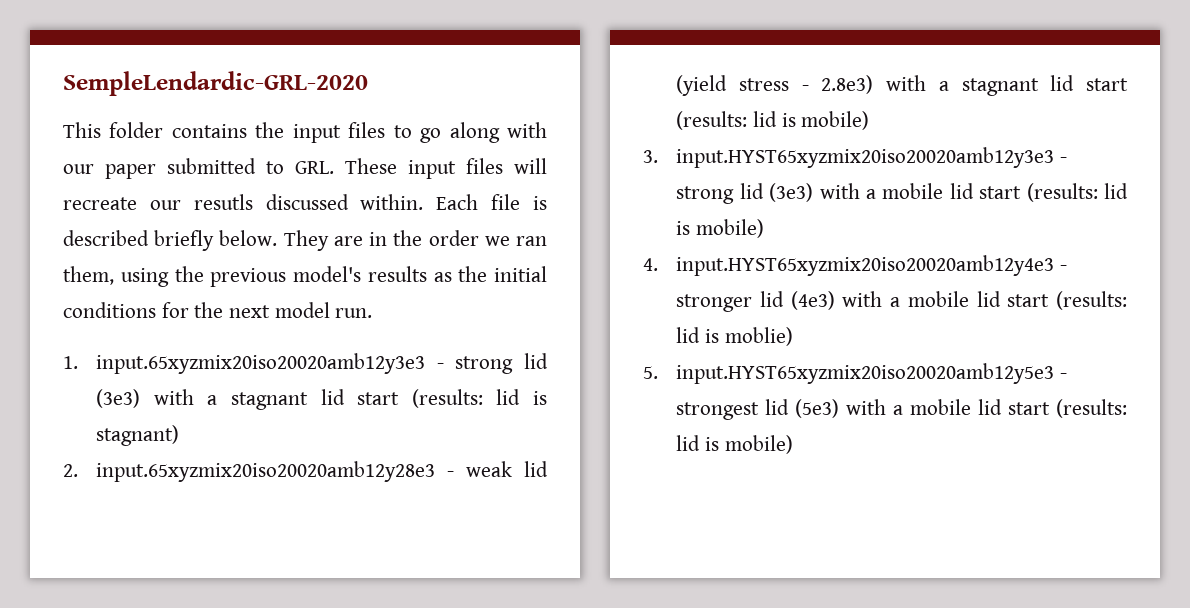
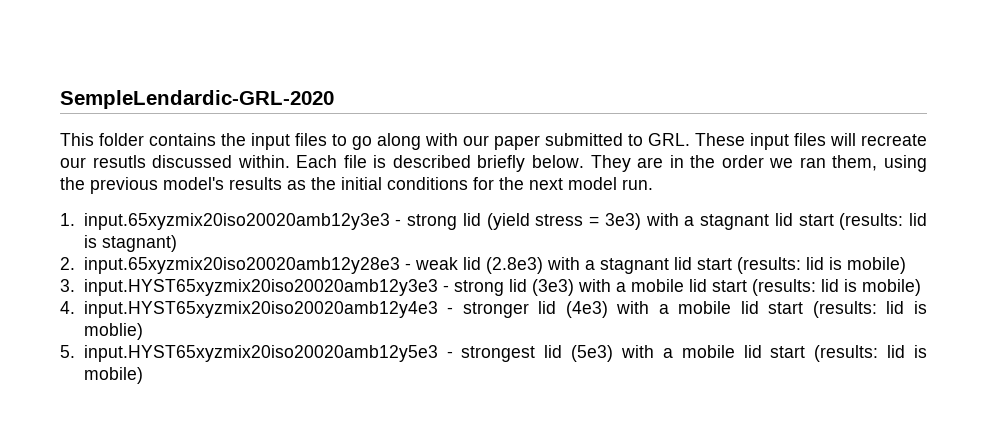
[96,389,141,408] (3e3) -> [486,213,641,230] (yield stress = 3e3)
[676,75,874,96] (yield stress - 2.8e3) -> [485,257,543,274] (2.8e3)

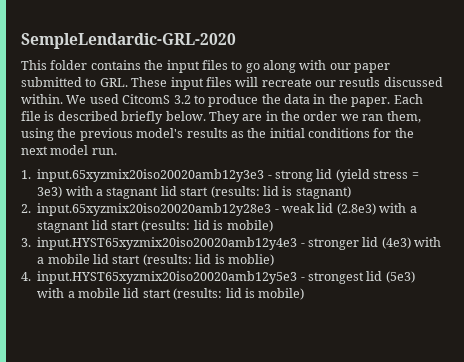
(290, 161) none -> [66,94,391,107] We used CitcomS 3.2 to produce the data in the paper.
[83,279,921,296] [60,301,75,314] input.HYST65xyzmix20iso20020amb12y3e3 - strong lid (3e3) with a mobile lid start (results: lid is mobile) // 4. -> (31, 242) none
[60,345,75,358] 5. -> [21,272,31,281] 4.

